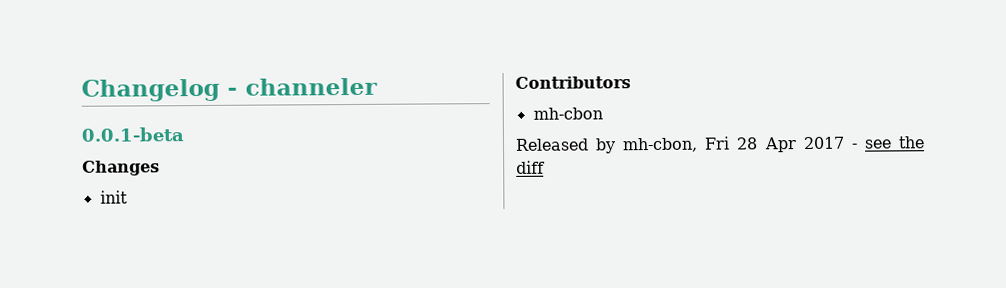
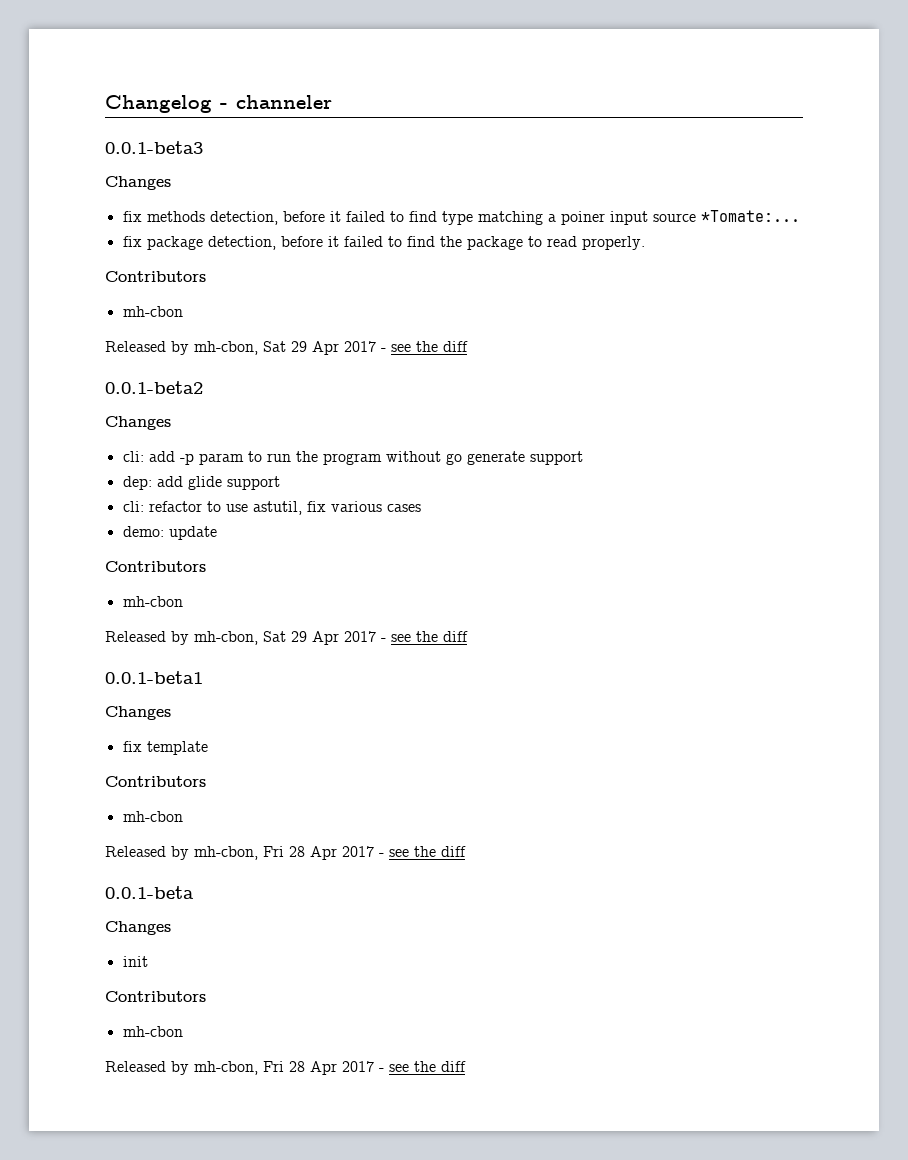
(378, 86) none -> [105,141,203,154] [105,176,171,190] [122,210,800,225] [122,236,645,250] [105,271,206,282] [122,306,183,317] [105,341,468,355] [105,381,203,394] [105,416,171,430] [122,451,583,465] [122,476,280,490] [122,501,421,515] [122,526,217,540] [105,561,206,572] [122,596,183,607] [105,631,468,645] [105,671,203,684] [105,706,171,720] [122,741,208,755] [105,776,206,787] [122,811,183,822] [105,846,466,860] // 0.0.1-beta3 // Changes // fix methods detection, before it failed to find type matching a poiner input source *Tomate:... // fix package detection, before it failed to find the package to read properly. // Contributors // mh-cbon // Released by mh-cbon, Sat 29 Apr 2017 - see the diff // 0.0.1-beta2 // Changes // cli: add -p param to run the program without go generate support // dep: add glide support // cli: refactor to use astutil, fix various cases // demo: update // Contributors // mh-cbon // Released by mh-cbon, Sat 29 Apr 2017 - see the diff // 0.0.1-beta1 // Changes // fix template // Contributors // mh-cbon // Released by mh-cbon, Fri 28 Apr 2017 - see the diff

